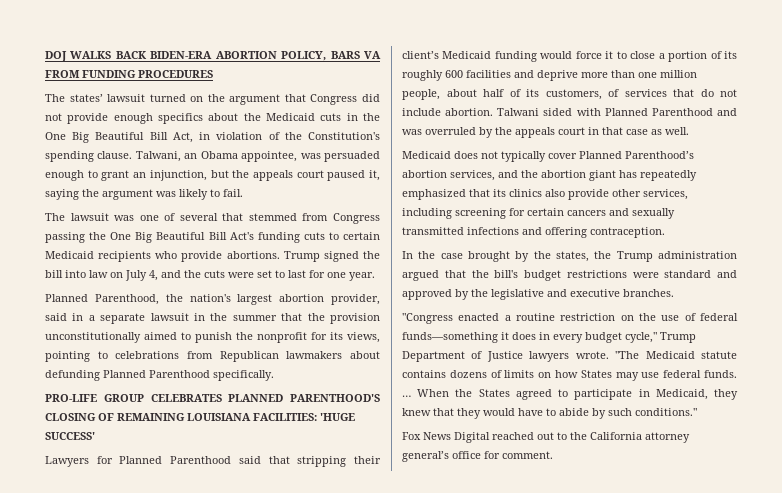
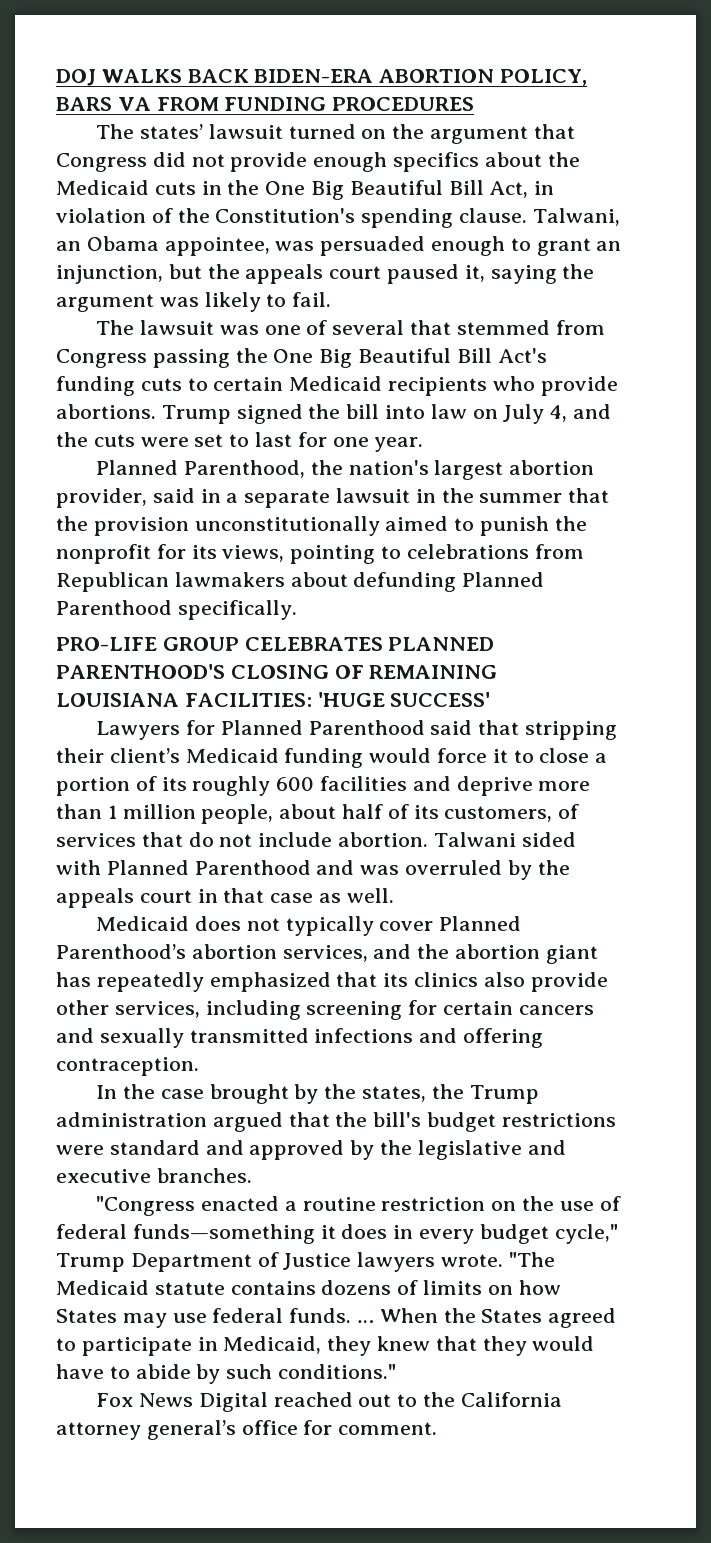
[638,72,657,78] one -> [107,805,117,819] 1

